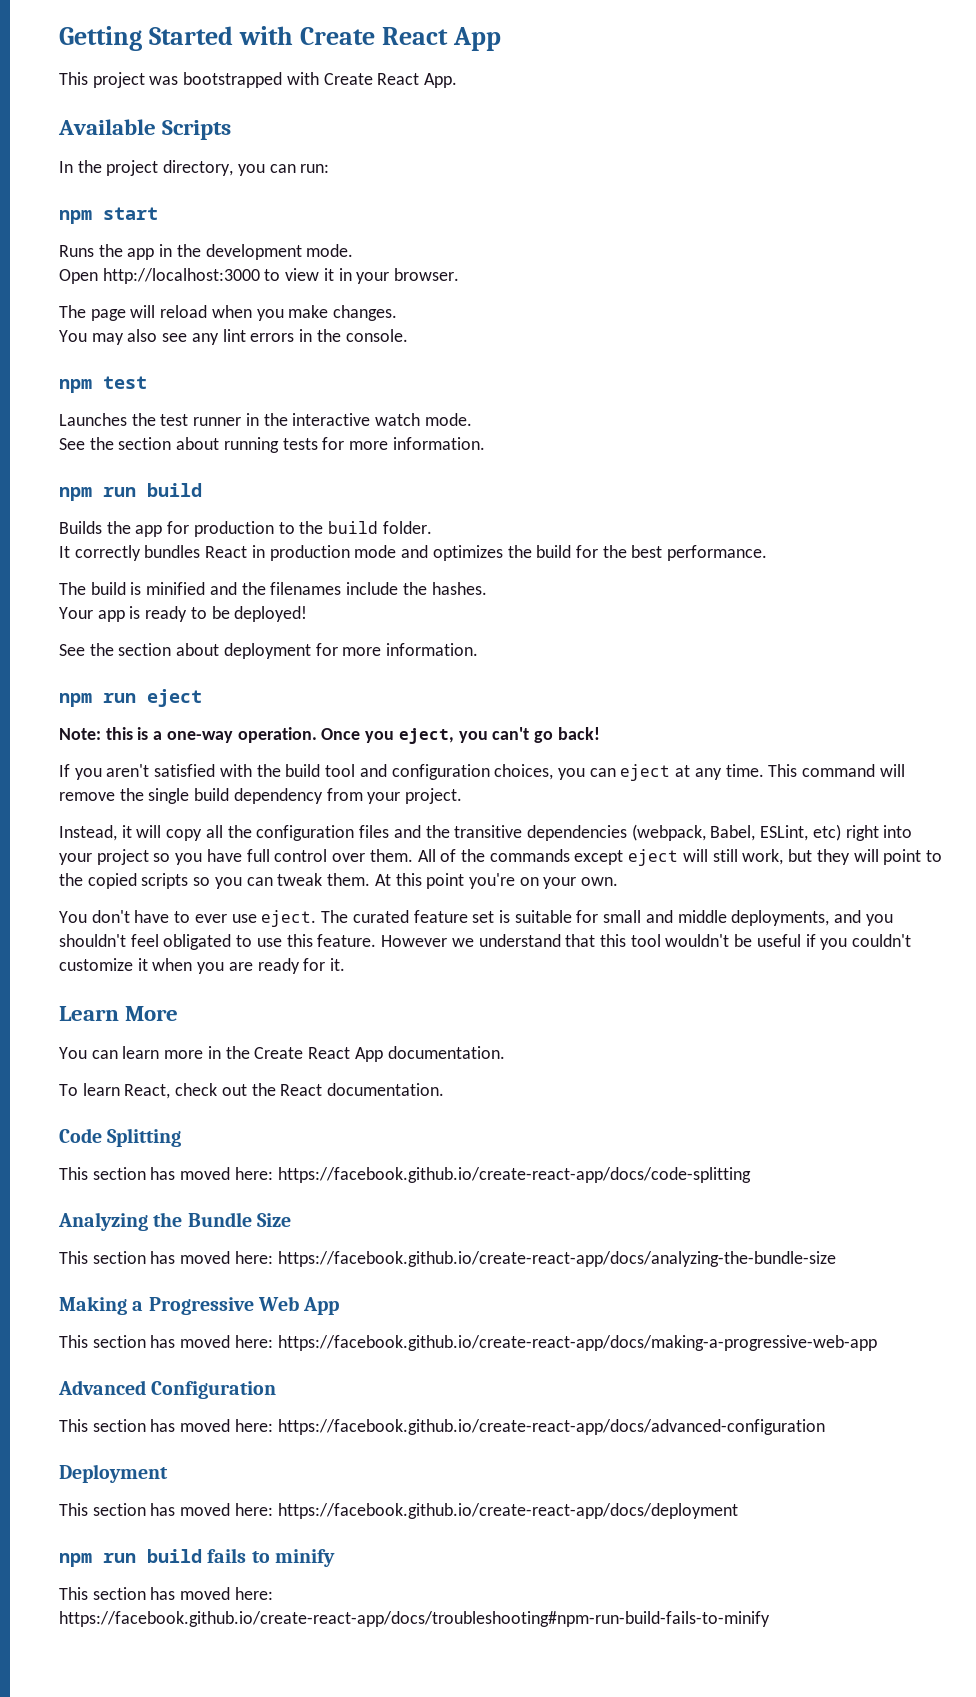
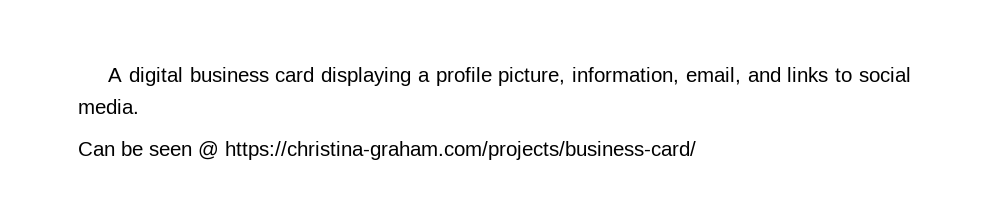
[59,26,502,51] [59,72,458,88] [58,119,232,140] [59,160,330,176] [59,207,158,224] [59,244,354,260] [59,268,460,284] [59,305,398,321] [59,329,408,345] [59,376,147,393] [59,413,472,426] [59,437,485,453] [59,483,202,501] [59,521,432,537] [59,545,768,561] [59,582,487,595] [59,606,308,622] [59,643,479,659] [59,689,202,707] [59,727,600,744] [59,764,905,781] [59,788,463,804] [59,824,913,841] [59,849,942,866] [59,873,619,889] [59,910,893,927] [59,934,912,950] [59,958,346,974] [59,1006,179,1021] [59,1046,505,1062] [59,1083,445,1099] [59,1128,182,1147] [59,1167,751,1183] [58,1212,291,1231] [59,1251,836,1267] [59,1296,340,1315] [59,1335,877,1351] [58,1380,277,1399] [59,1419,825,1435] [59,1464,168,1483] [59,1503,738,1519] [59,1548,335,1567] [59,1587,273,1600] [59,1611,770,1627] Getting Started with Create React App // This project was bootstrapped with Create React App. // Available Scripts // In the project directory, you can run: // npm start // Runs the app in the development mode. // Open http://localhost:3000 to view it in your browser. // The page will reload when you make changes. // You may also see any lint errors in the console. // npm test // Launches the test runner in the interactive watch mode. // See the section about running tests for more information. // npm run build // Builds the app for production to the build folder. // It correctly bundles React in production mode and optimizes the build for the best performance. // The build is minified and the filenames include the hashes. // Your app is ready to be deployed! // See the section about deployment for more information. // npm run eject // Note: this is a one-way operation. Once you eject, you can't go back! // If you aren't satisfied with the build tool and configuration choices, you can eject at any time. This command will remove the single build dependency from your project. // Instead, it will copy all the configuration files and the transitive dependencies (webpack, Babel, ESLint, etc) right into your project so you have full control over them. All of the commands except eject will still work, but they will point to the copied scripts so you can tweak them. At this point you're on your own. // You don't have to ever use eject. The curated feature set is suitable for small and middle deployments, and you shouldn't feel obligated to use this feature. However we understand that this tool wouldn't be useful if you couldn't customize it when you are ready for it. // Learn More // You can learn more in the Create React App documentation. // To learn React, check out the React documentation. // Code Splitting // This section has moved here: https://facebook.github.io/create-react-app/docs/code-splitting // Analyzing the Bundle Size // This section has moved here: https://facebook.github.io/create-react-app/docs/analyzing-the-bundle-size // Making a Progressive Web App // This section has moved here: https://facebook.github.io/create-react-app/docs/making-a-progressive-web-app // Advanced Configuration // This section has moved here: https://facebook.github.io/create-react-app/docs/advanced-configuration // Deployment // This section has moved here: https://facebook.github.io/create-react-app/docs/deployment // npm run build fails to minify // This section has moved here: https://facebook.github.io/create-react-app/docs/troubleshooting#npm-run-build-fails-to-minify -> [107,67,911,86] [78,99,139,114] [78,141,696,160] A digital business card displaying a profile picture, information, email, and links to social media. // Can be seen @ https://christina-graham.com/projects/business-card/

